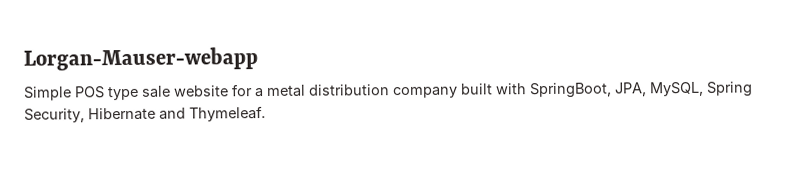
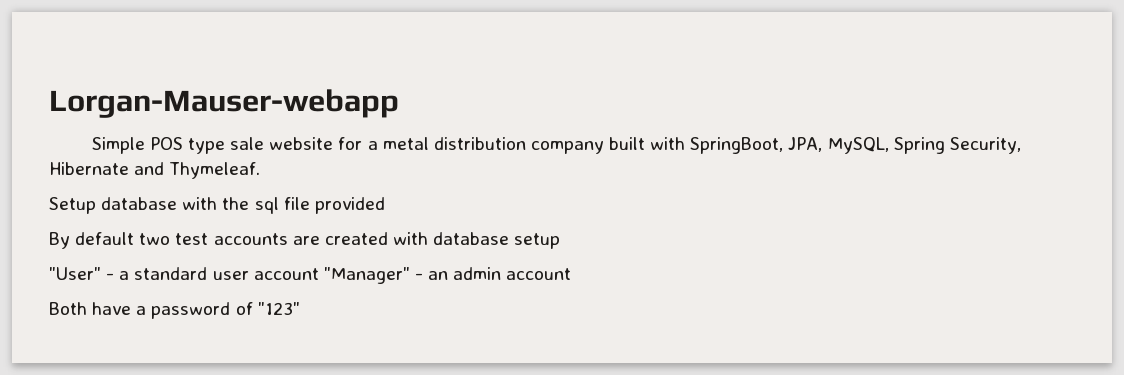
(266, 113) none -> [49,197,385,214] [49,232,561,249] [49,267,572,284] [49,302,300,319] // Setup database with the sql file provided // By default two test accounts are created with database setup // "User" - a standard user account "Manager" - an admin account // Both have a password of "123"

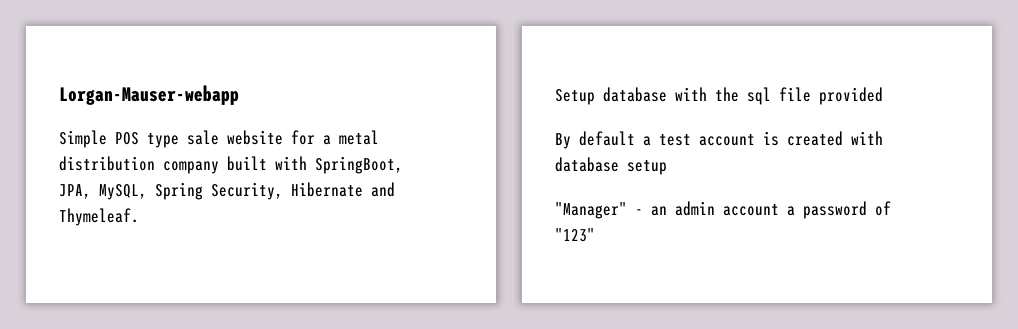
[139,233,320,245] two test accounts are -> [643,131,779,146] a test account is
[49,267,319,280] "User" - a standard user account -> (667, 167) none
[49,302,132,315] // Both have -> (779, 210) none

